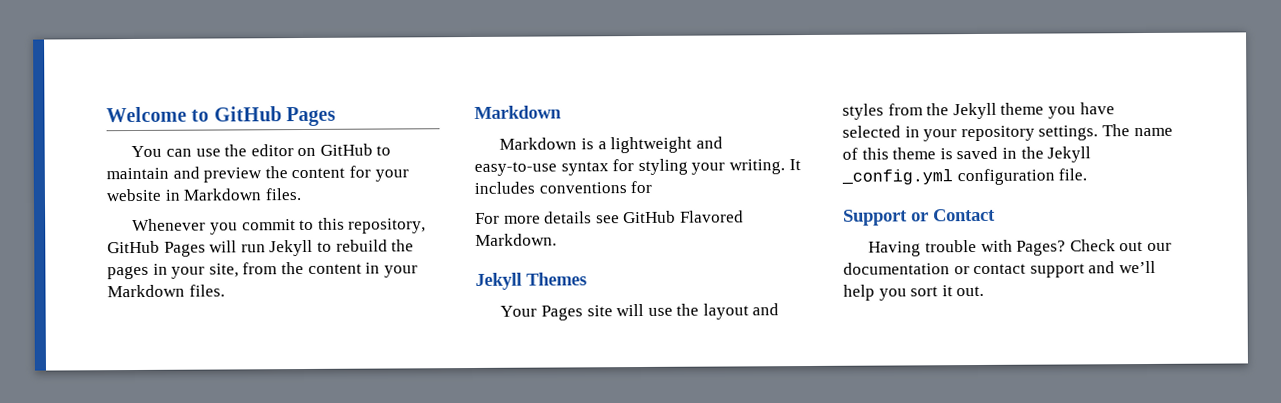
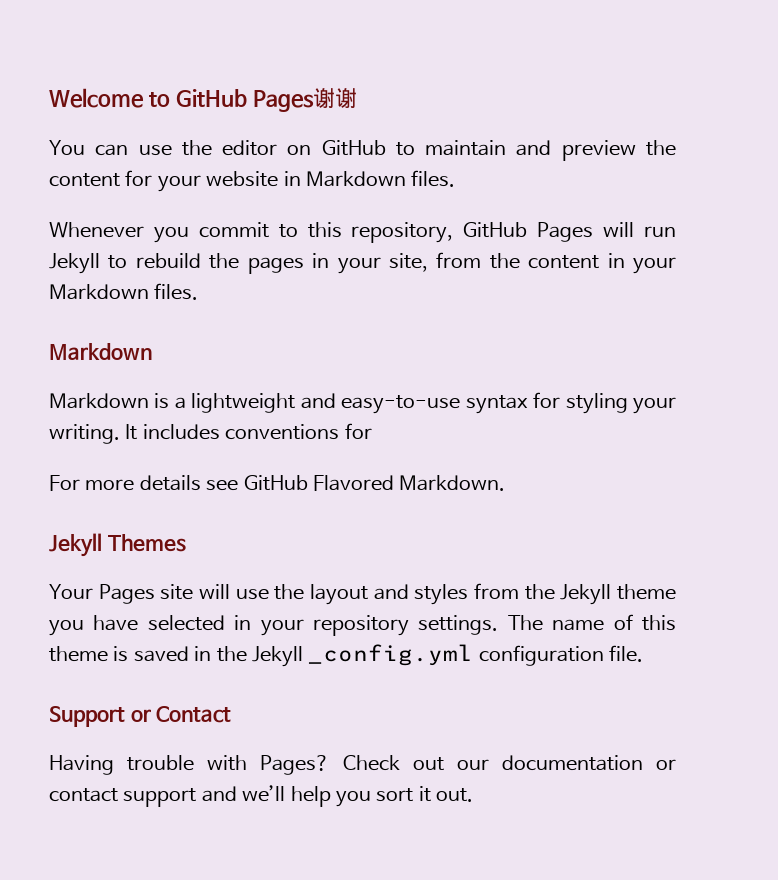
(337, 116) none -> [312,88,357,108] 谢谢

